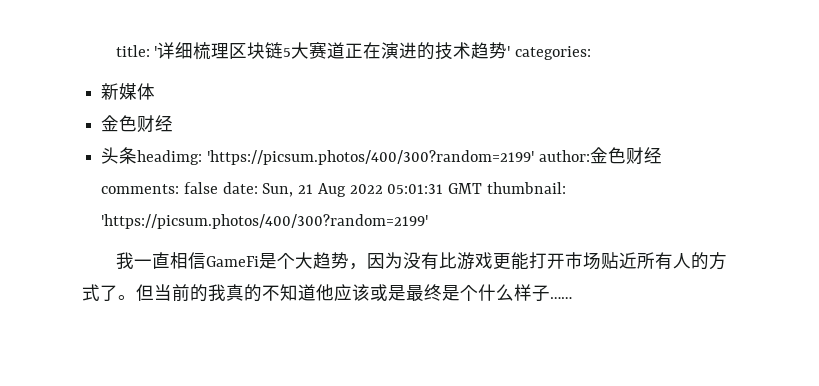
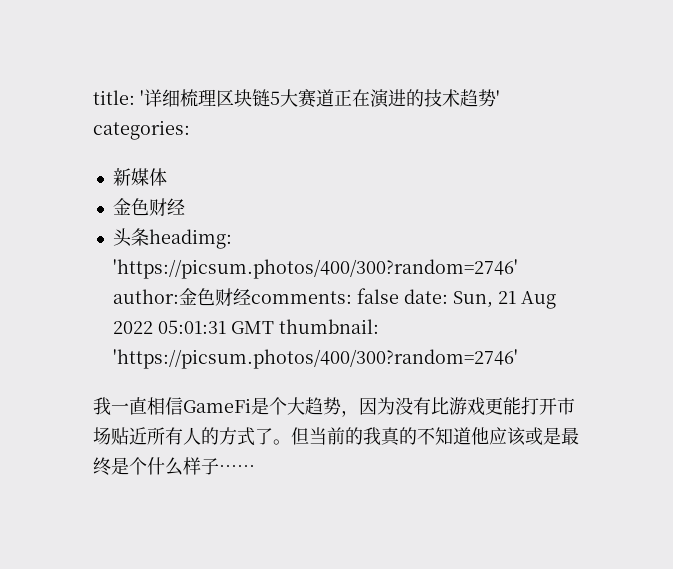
[206,150,534,165] 'https://picsum.photos/400/300?random=2199' -> [112,259,518,279] 'https://picsum.photos/400/300?random=2746'
[101,214,429,229] 'https://picsum.photos/400/300?random=2199' -> [112,349,518,369] 'https://picsum.photos/400/300?random=2746'

